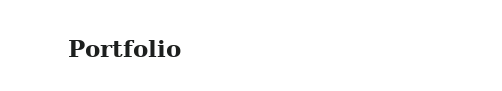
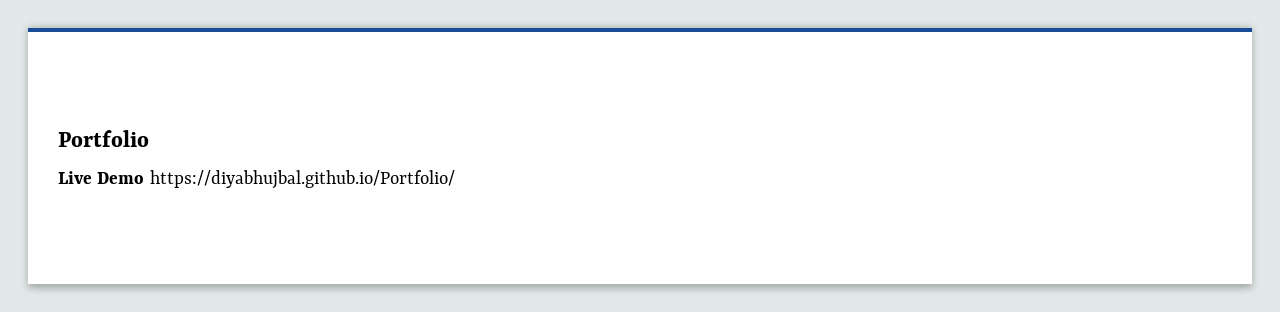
(181, 48) none -> [58,170,455,189] // Live Demo https://diyabhujbal.github.io/Portfolio/

